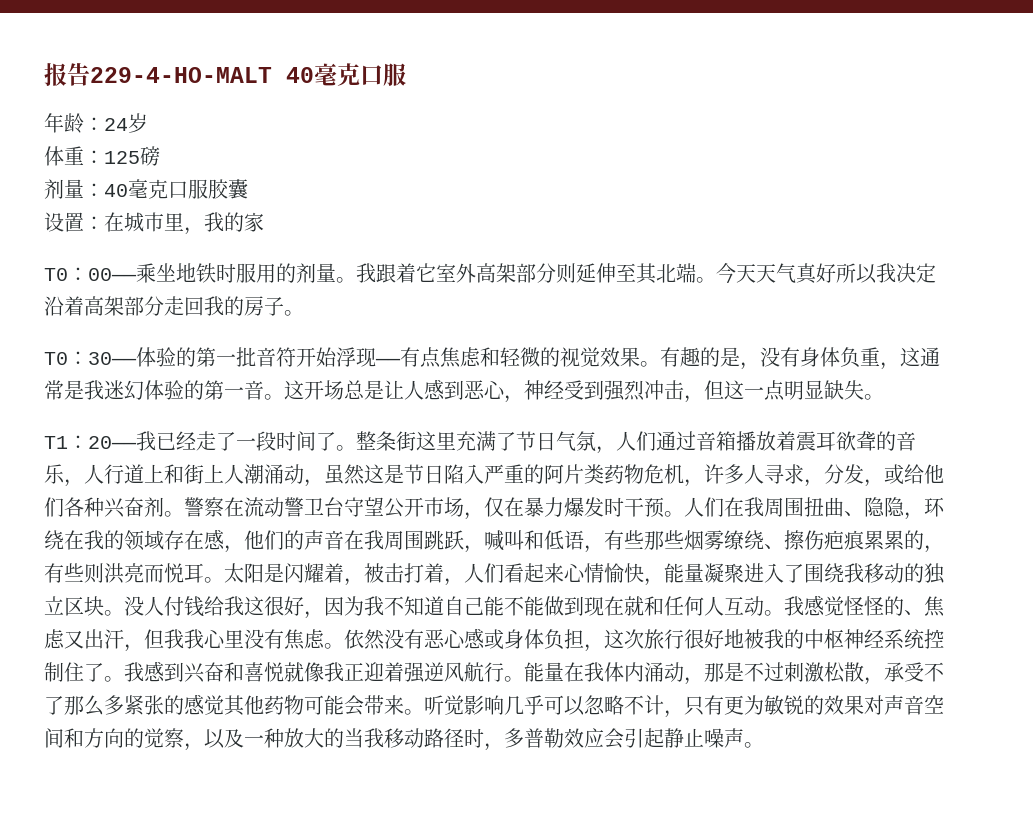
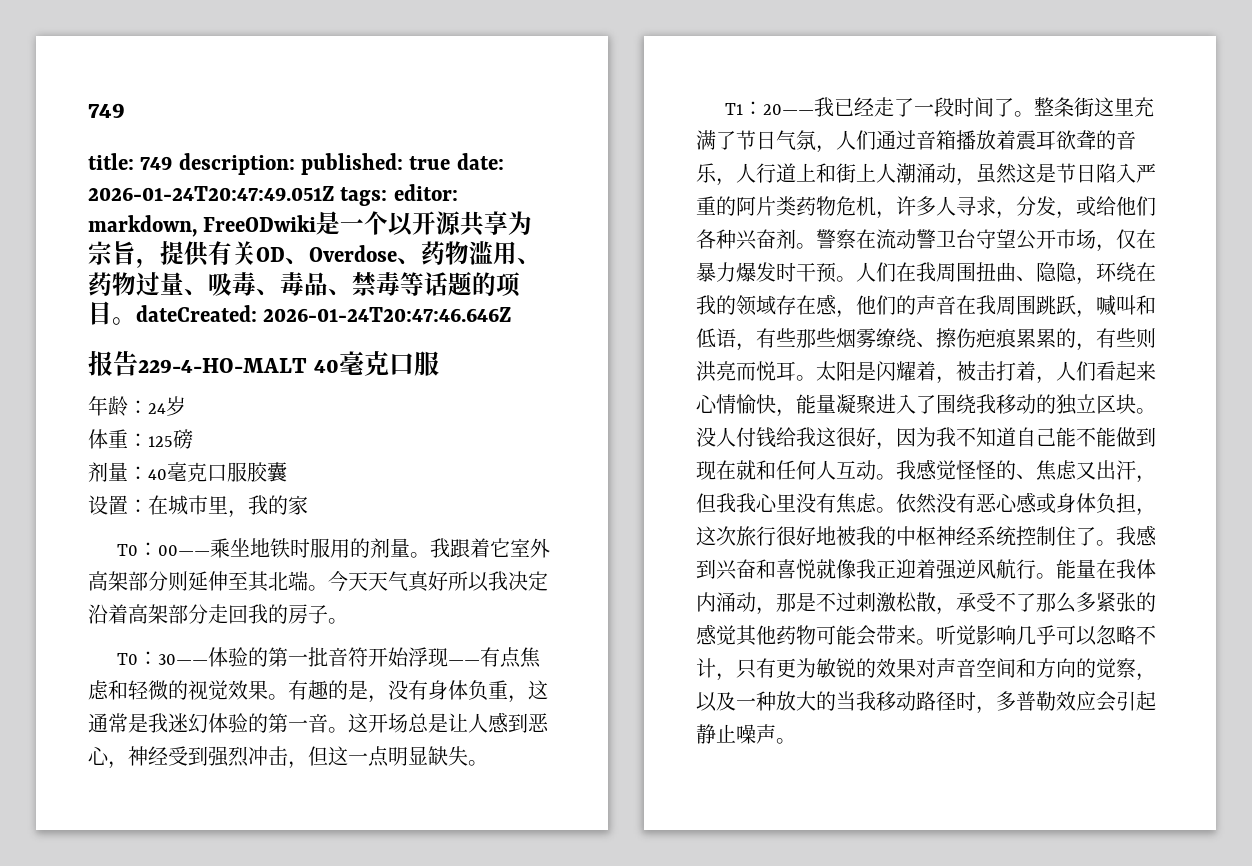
(44, 74) none -> [88,103,125,118] [88,153,504,175] [88,184,458,206] [88,211,533,237] [88,241,541,268] [88,271,521,297] [88,301,512,325] 749 // title: 749 description: published: true date: 2026-01-24T20:47:49.051Z tags: editor: markdown, FreeODwiki是一个以开源共享为宗旨，提供有关OD、Overdose、药物滥用、药物过量、吸毒、毒品、禁毒等话题的项目。dateCreated: 2026-01-24T20:47:46.646Z //

